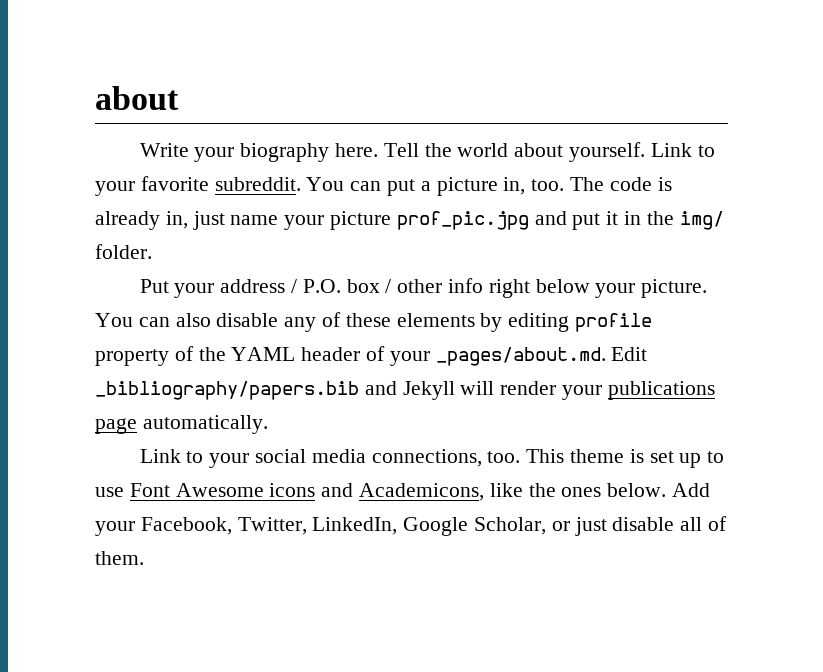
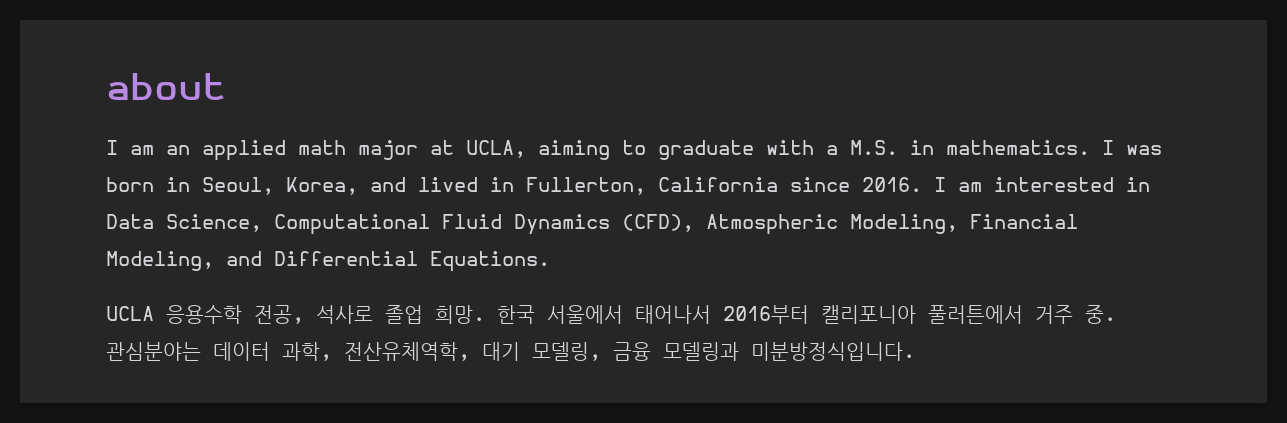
[139,142,715,162] [95,176,672,196] [95,211,724,230] [95,244,152,259] [139,278,708,298] [95,312,653,332] [95,346,648,366] [95,381,715,400] [95,415,268,434] [139,449,725,468] [95,483,711,501] [95,516,728,536] [95,551,144,565] Write your biography here. Tell the world about yourself. Link to your favorite subreddit. You can put a picture in, too. The code is already in, just name your picture prof_pic.jpg and put it in the img/ folder. // Put your address / P.O. box / other info right below your picture. You can also disable any of these elements by editing profile property of the YAML header of your _pages/about.md. Edit _bibliography/papers.bib and Jekyll will render your publications page automatically. // Link to your social media connections, too. This theme is set up to use Font Awesome icons and Academicons, like the ones below. Add your Facebook, Twitter, LinkedIn, Google Scholar, or just disable all of them. -> [106,140,1162,161] [106,177,1150,195] [106,214,1078,235] [106,251,550,272] [106,305,1116,324] [106,342,915,361] I am an applied math major at UCLA, aiming to graduate with a M.S. in mathematics. I was born in Seoul, Korea, and lived in Fullerton, California since 2016. I am interested in Data Science, Computational Fluid Dynamics (CFD), Atmospheric Modeling, Financial Modeling, and Differential Equations. // UCLA 응용수학 전공, 석사로 졸업 희망. 한국 서울에서 태어나서 2016부터 캘리포니아 풀러튼에서 거주 중. 관심분야는 데이터 과학, 전산유체역학, 대기 모델링, 금융 모델링과 미분방정식입니다.

